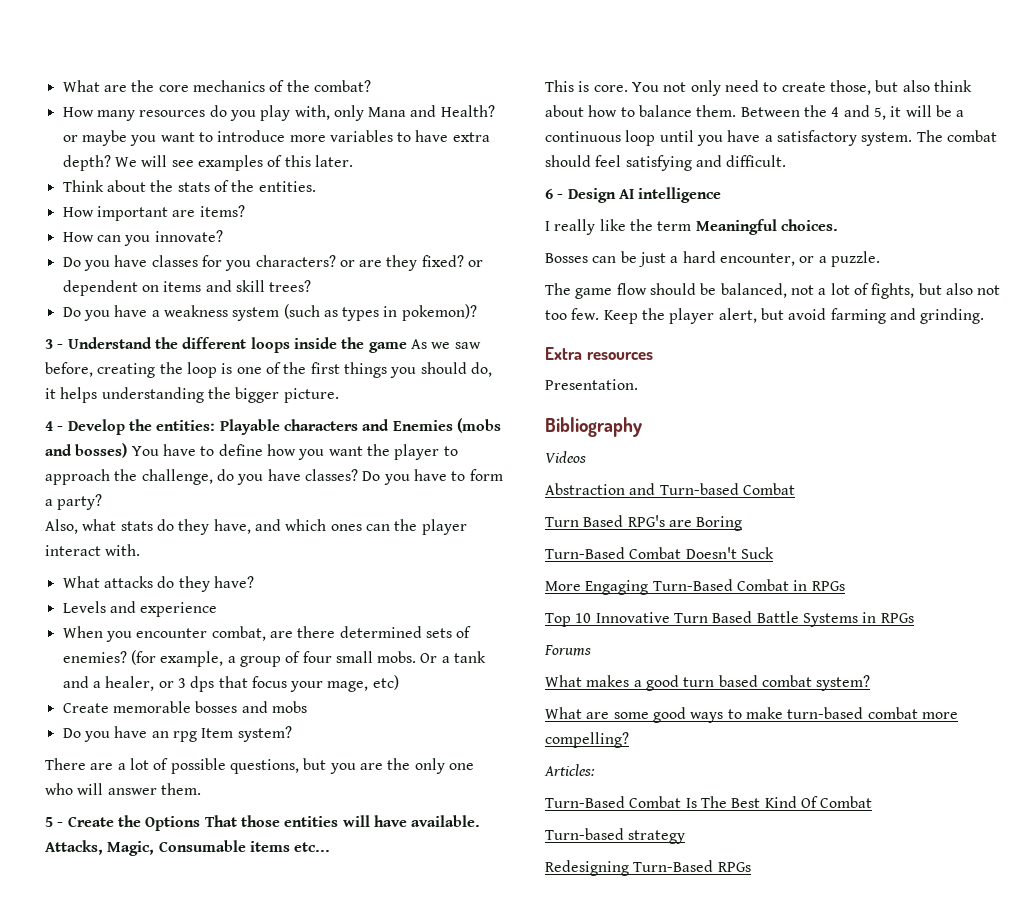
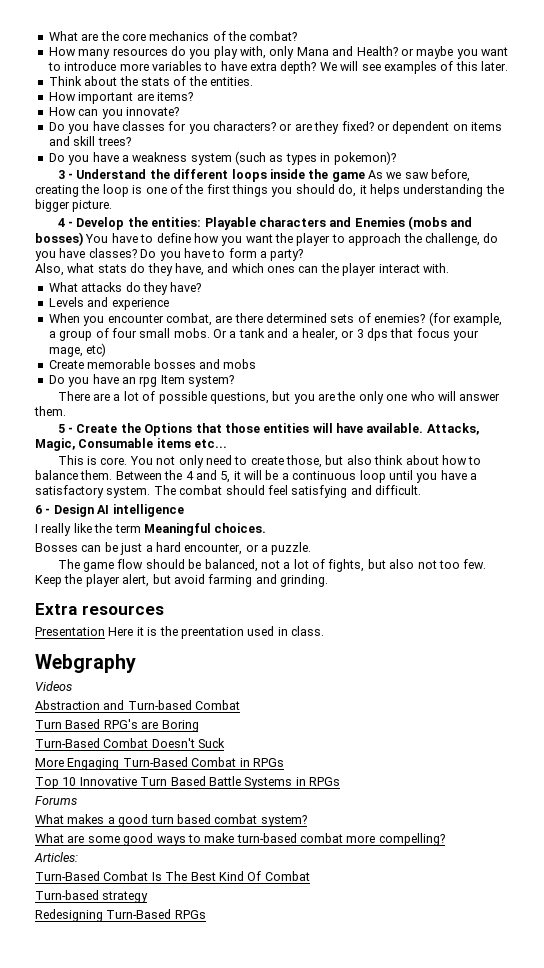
[204,815,237,827] That -> [195,423,222,433] that
[545,379,638,390] [545,417,642,437] Presentation. // Bibliography -> [35,626,324,639] [35,654,136,673] Presentation Here it is the preentation used in class. // Webgraphy

